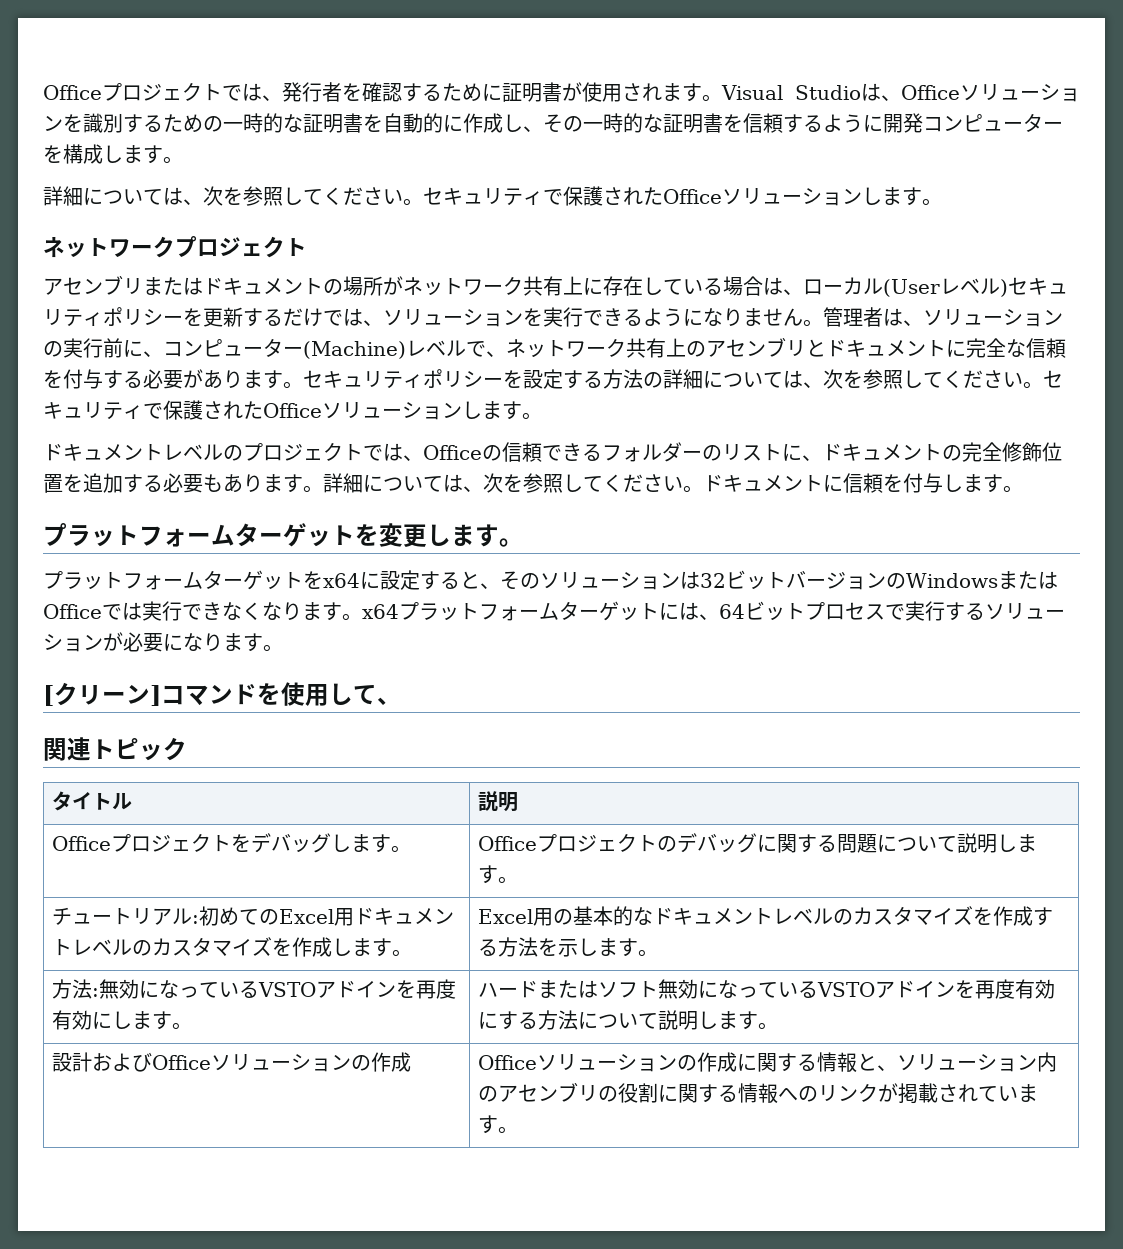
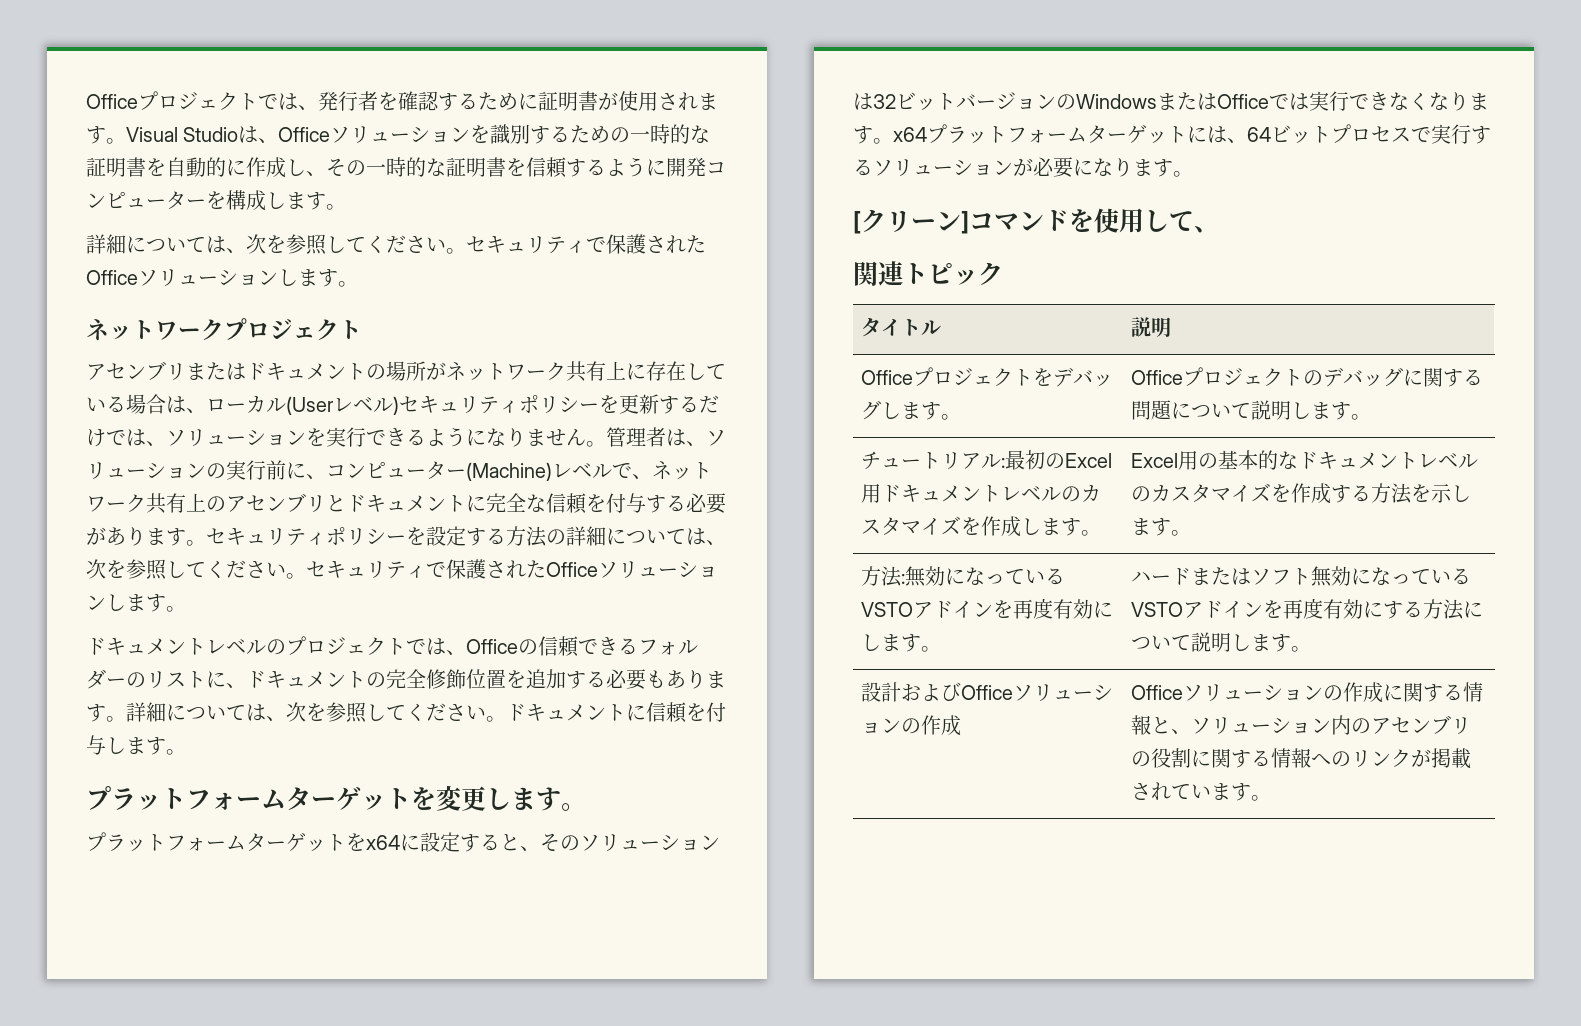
[199,906,260,926] 初めて -> [1005,450,1046,470] 最初

